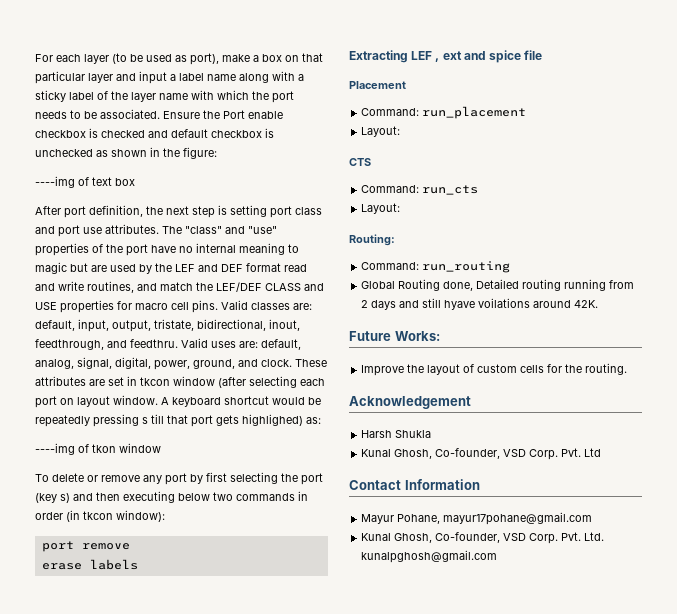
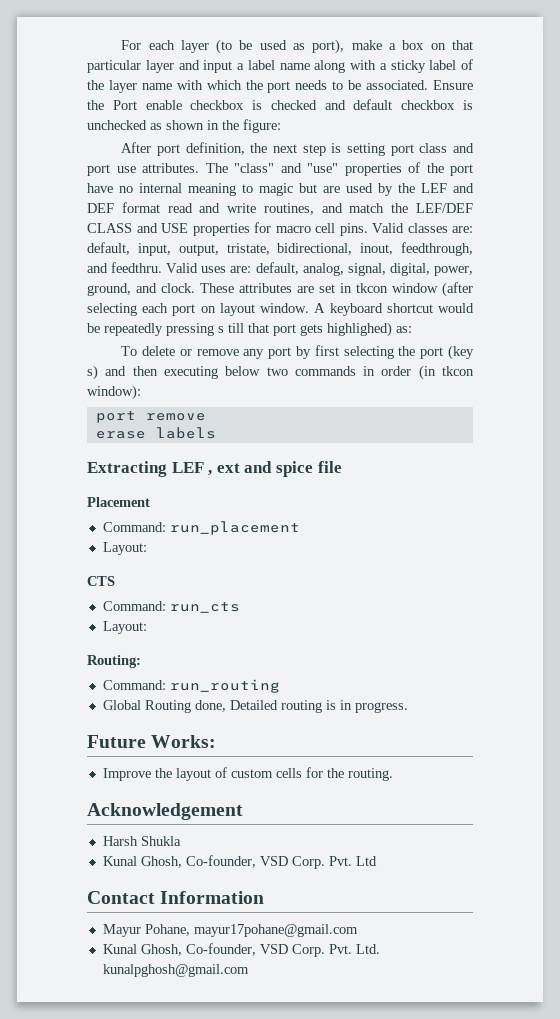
[35,176,135,188] // ----img of text box -> (281, 126) none
[35,443,161,455] // ----img of tkon window -> (412, 329) none
[564,279,635,291] [361,298,599,310] running from 2 days and still hyave voilations around 42K. -> [325,700,408,713] is in progress.

